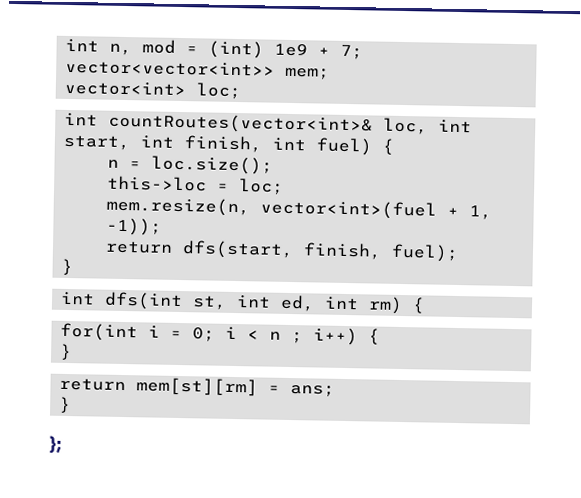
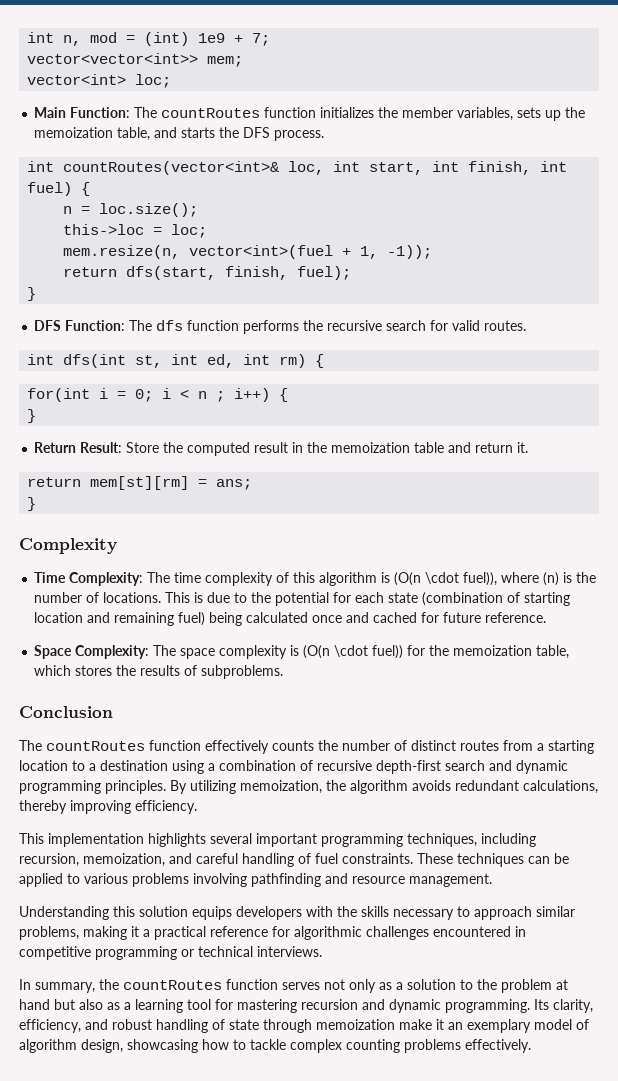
(241, 91) none -> [34,107,586,121] [34,127,325,141] // Main Function: The countRoutes function initializes the member variables, sets up the memoization table, and starts the DFS process.
(73, 267) none -> [34,320,527,334] // DFS Function: The dfs function performs the recursive search for valid routes.
(72, 352) none -> [34,442,529,456] // Return Result: Store the computed result in the memoization table and return it.
[49,435,62,454] }; -> [19,538,117,554] [34,572,597,586] [34,592,571,606] [34,612,547,626] [34,645,570,659] [34,665,284,679] [19,706,113,718] [19,740,594,754] [19,760,568,774] [19,780,598,794] [19,800,197,814] [19,833,536,847] [19,853,569,867] [19,873,492,887] [19,906,575,920] [19,926,526,940] [19,946,322,960] [19,979,568,993] [19,999,593,1013] [19,1019,589,1033] [19,1039,531,1053] Complexity // Time Complexity: The time complexity of this algorithm is (O(n \cdot fuel)), where (n) is the number of locations. This is due to the potential for each state (combination of starting location and remaining fuel) being calculated once and cached for future reference. // Space Complexity: The space complexity is (O(n \cdot fuel)) for the memoization table, which stores the results of subproblems. // Conclusion // The countRoutes function effectively counts the number of distinct routes from a starting location to a destination using a combination of recursive depth-first search and dynamic programming principles. By utilizing memoization, the algorithm avoids redundant calculations, thereby improving efficiency. // This implementation highlights several important programming techniques, including recursion, memoization, and careful handling of fuel constraints. These techniques can be applied to various problems involving pathfinding and resource management. // Understanding this solution equips developers with the skills necessary to approach similar problems, making it a practical reference for algorithmic challenges encountered in competitive programming or technical interviews. // In summary, the countRoutes function serves not only as a solution to the problem at hand but also as a learning tool for mastering recursion and dynamic programming. Its clarity, efficiency, and robust handling of state through memoization make it an exemplary model of algorithm design, showcasing how to tackle complex counting problems effectively.

